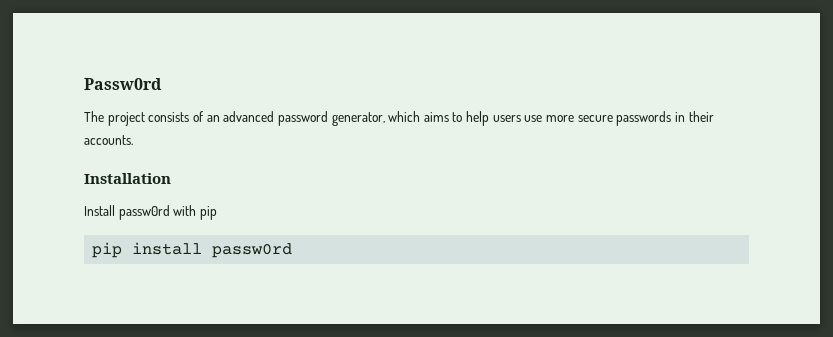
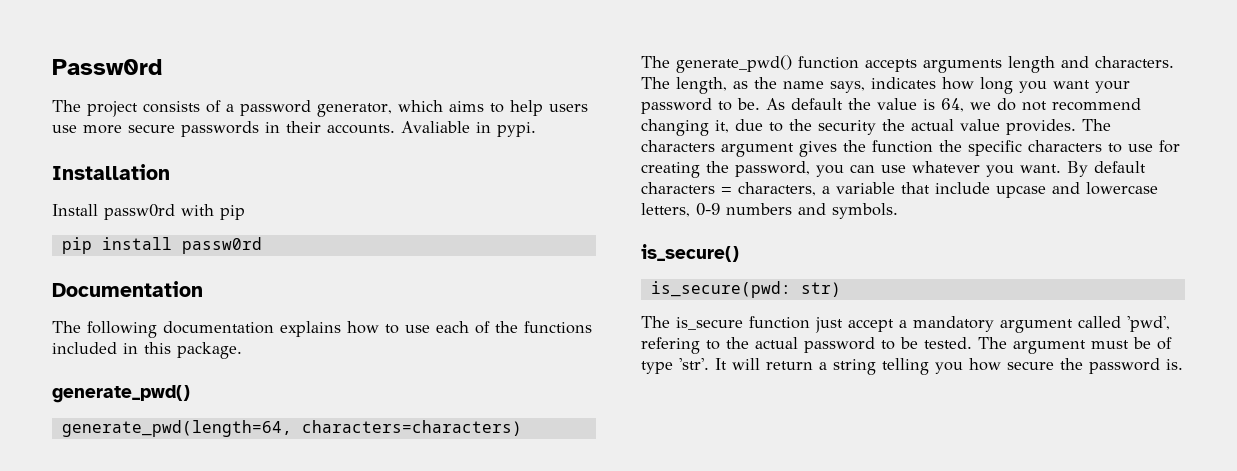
[206,111,275,122] an advanced -> [226,104,234,112] a
(133, 140) none -> [401,121,536,137] Avaliable in pypi.
(293, 250) none -> [52,281,203,297] [52,321,592,338] [52,342,242,359] [52,385,190,403] [61,420,522,437] [641,55,1174,73] [641,77,1130,94] [641,98,1141,114] [641,119,1111,136] [641,140,1180,157] [641,161,1146,178] [641,182,1158,198] [641,203,898,219] [641,244,739,262] [650,281,841,298] [641,316,1170,333] [641,337,1172,354] [641,358,1183,375] // Documentation // The following documentation explains how to use each of the functions included in this package. // generate_pwd() // generate_pwd(length=64, characters=characters) // The generate_pwd() function accepts arguments length and characters. The length, as the name says, indicates how long you want your password to be. As default the value is 64, we do not recommend changing it, due to the security the actual value provides. The characters argument gives the function the specific characters to use for creating the password, you can use whatever you want. By default characters = characters, a variable that include upcase and lowercase letters, 0-9 numbers and symbols. // is_secure() // is_secure(pwd: str) // The is_secure function just accept a mandatory argument called 'pwd', refering to the actual password to be tested. The argument must be of type 'str'. It will return a string telling you how secure the password is.

